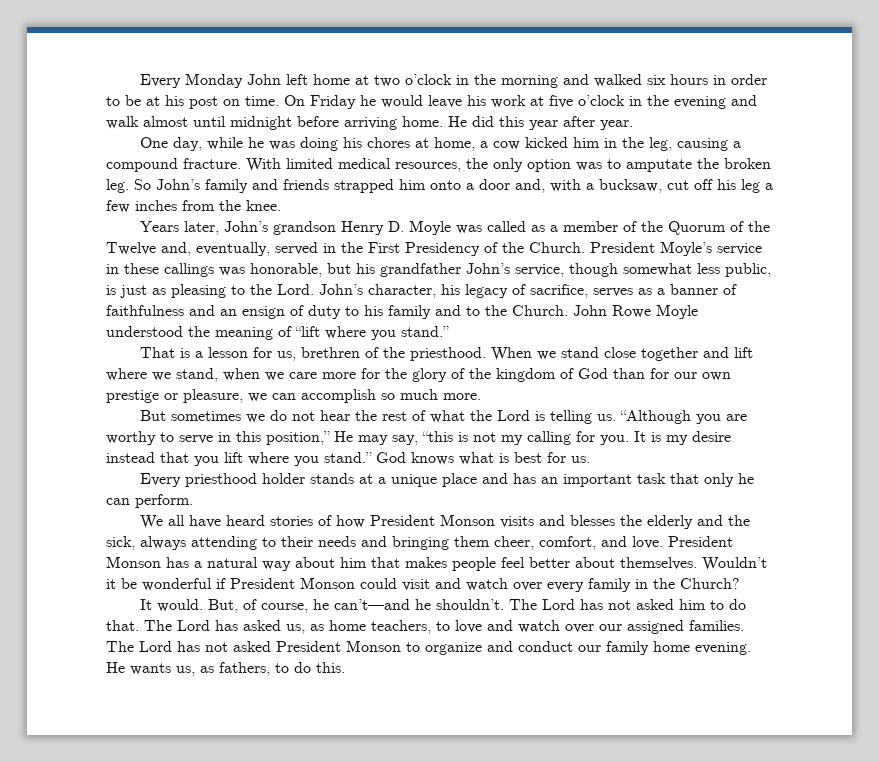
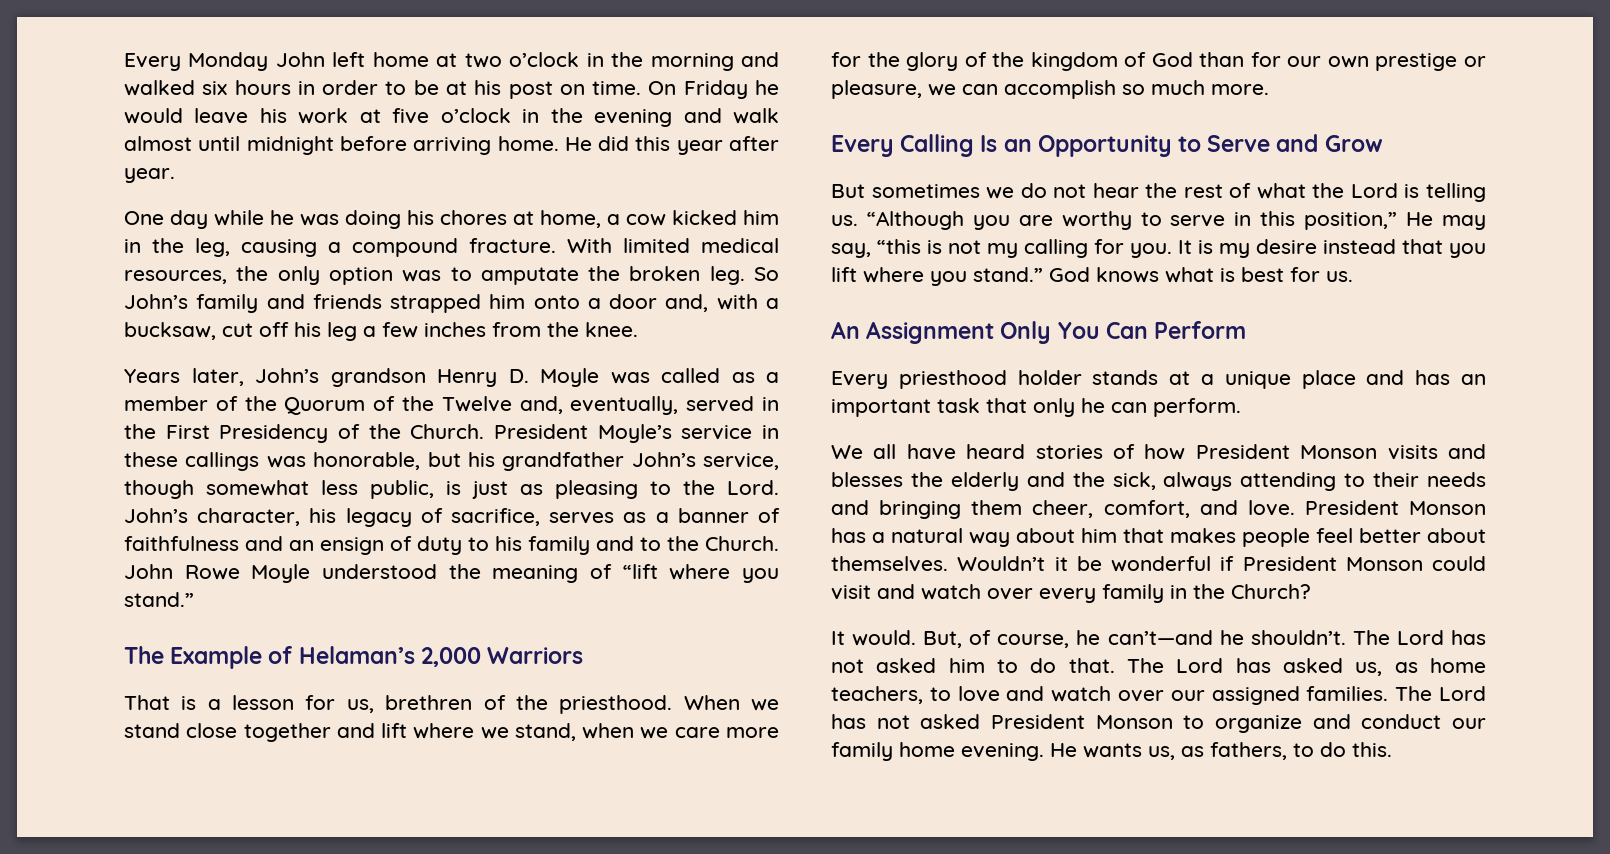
[173,137,203,151] day, -> [170,210,208,229] day
(449, 331) none -> [124,646,584,669] // The Example of Helaman’s 2,000 Warriors
(481, 396) none -> [831,134,1383,157] // Every Calling Is an Opportunity to Serve and Grow
(590, 459) none -> [831,321,1247,344] // An Assignment Only You Can Perform

